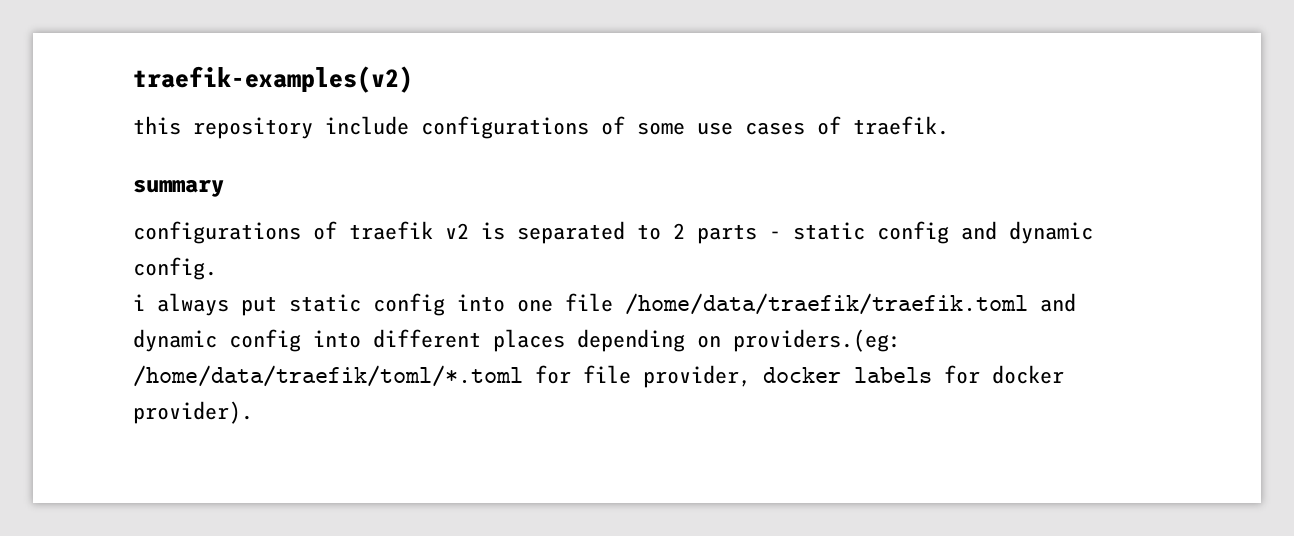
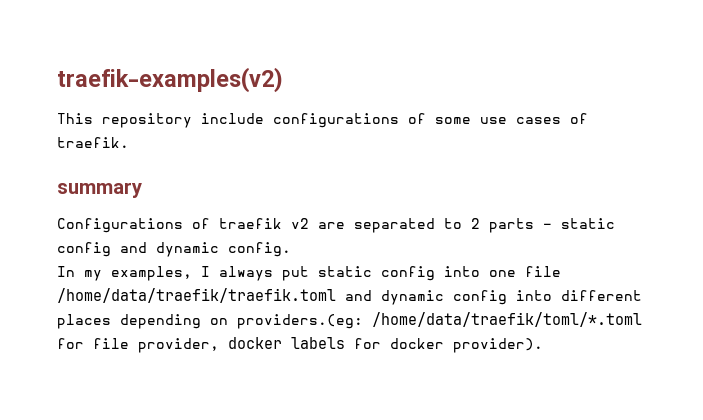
[133,116,181,135] this -> [57,113,93,124] This
[133,221,301,244] configurations -> [57,218,183,233] Configurations
[481,222,505,240] is -> [318,222,345,229] are
[133,294,145,311] i -> [57,266,210,281] In my examples, I

